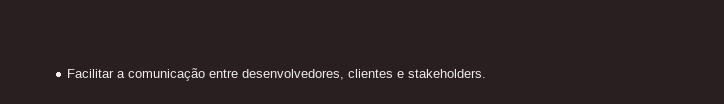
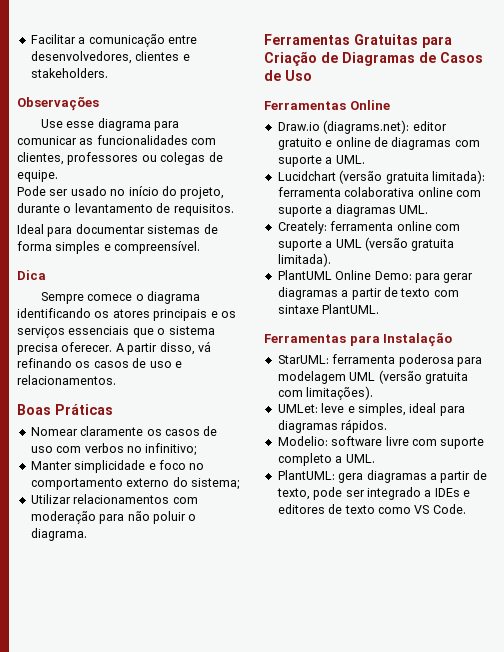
(487, 73) none -> [17,96,99,111] [41,118,180,131] [17,135,217,145] [17,152,223,165] [17,170,58,182] [17,186,225,199] [17,203,234,216] [17,224,218,237] [17,241,201,254] [17,270,46,280] [41,291,201,304] [17,308,236,321] [17,326,215,338] [17,341,211,355] [17,358,182,368] [17,375,116,385] [17,404,113,415] [30,426,218,436] [30,443,197,456] [30,460,205,473] [30,477,239,490] [30,494,198,504] [30,511,197,524] [30,528,87,541] [264,34,452,48] [264,51,483,66] [264,70,312,81] [264,100,390,110] [277,120,447,134] [277,137,480,150] [277,155,365,167] [277,170,485,184] [277,187,481,197] [277,204,428,217] [277,221,460,234] [277,237,455,251] [277,253,331,267] [277,270,474,283] [277,287,459,300] [277,304,380,314] [264,332,453,347] [277,354,482,367] [277,370,468,384] [277,386,374,400] [277,403,465,416] [277,419,388,433] [277,436,485,449] [277,453,375,466] [277,470,487,483] [276,487,470,500] [277,504,466,514] // Observações // Use esse diagrama para comunicar as funcionalidades com clientes, professores ou colegas de equipe. // Pode ser usado no início do projeto, durante o levantamento de requisitos. // Ideal para documentar sistemas de forma simples e compreensível. // Dica // Sempre comece o diagrama identificando os atores principais e os serviços essenciais que o sistema precisa oferecer. A partir disso, vá refinando os casos de uso e relacionamentos. // Boas Práticas // Nomear claramente os casos de uso com verbos no infinitivo; // Manter simplicidade e foco no comportamento externo do sistema; // Utilizar relacionamentos com moderação para não poluir o diagrama. // Ferramentas Gratuitas para Criação de Diagramas de Casos de Uso // Ferramentas Online // Draw.io (diagrams.net): editor gratuito e online de diagramas com suporte a UML. // Lucidchart (versão gratuita limitada): ferramenta colaborativa online com suporte a diagramas UML. // Creately: ferramenta online com suporte a UML (versão gratuita limitada). // PlantUML Online Demo: para gerar diagramas a partir de texto com sintaxe PlantUML. // Ferramentas para Instalação // StarUML: ferramenta poderosa para modelagem UML (versão gratuita com limitações). // UMLet: leve e simples, ideal para diagramas rápidos. // Modelio: software livre com suporte completo a UML. // PlantUML: gera diagramas a partir de texto, pode ser integrado a IDEs e editores de texto como VS Code.

